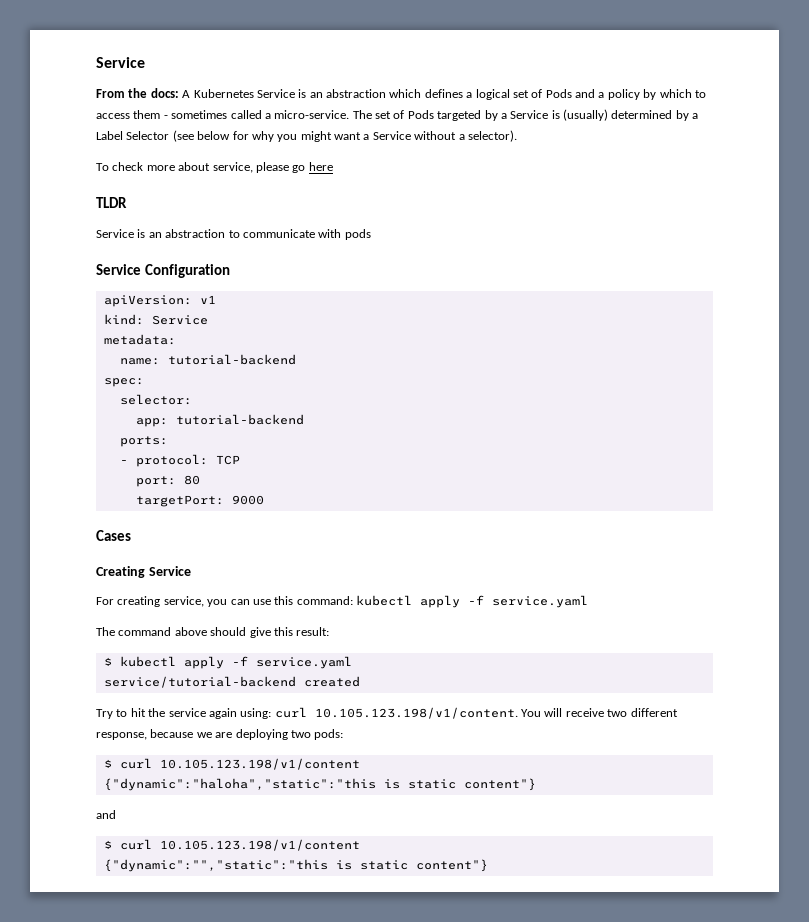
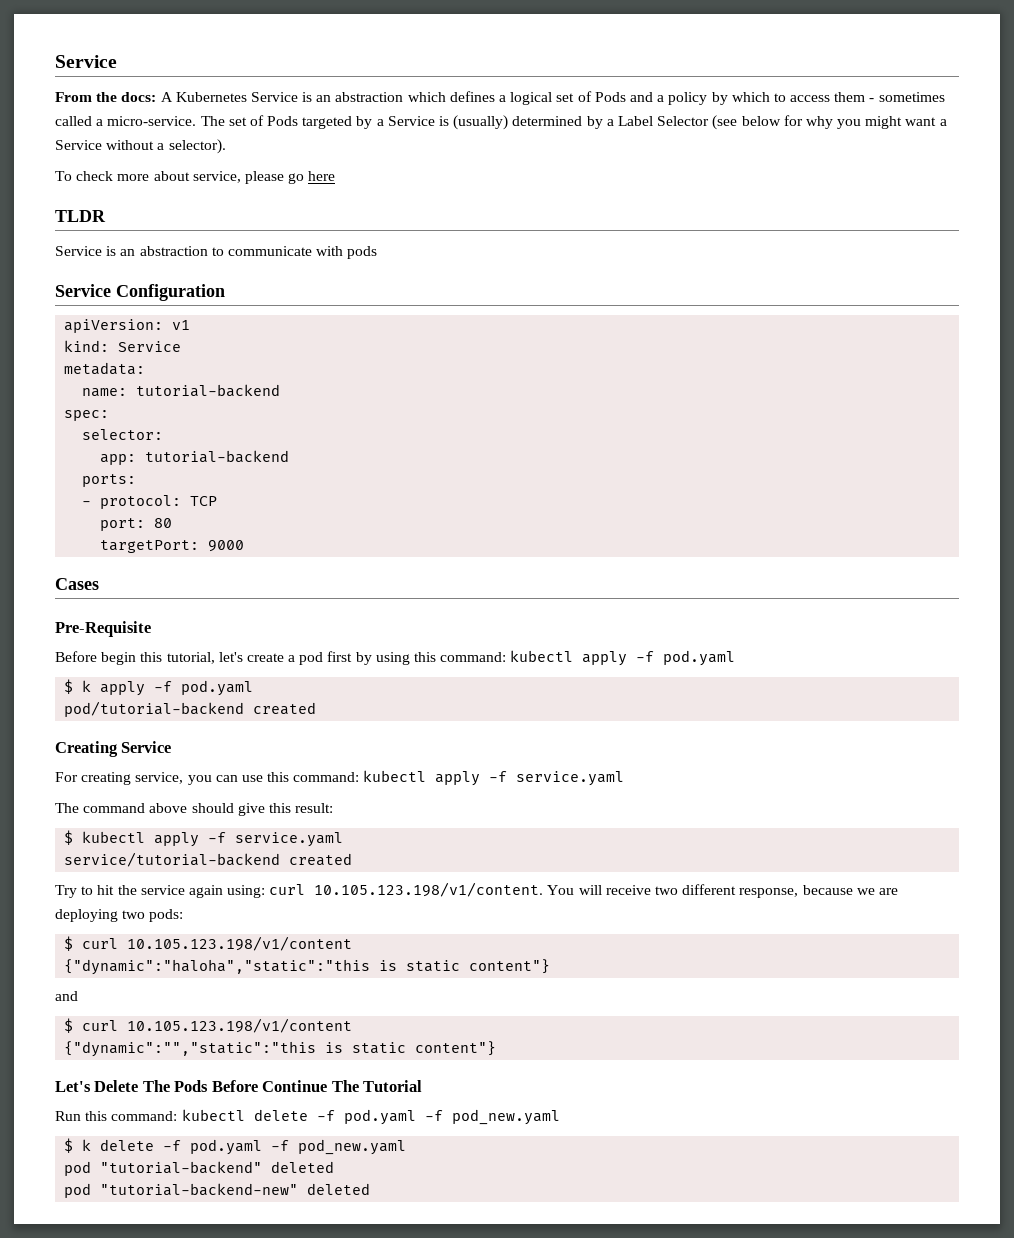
(131, 535) none -> [55,621,151,637] [55,650,736,666] [64,679,254,696] [64,701,317,717] // Pre-Requisite // Before begin this tutorial, let's create a pod first by using this command: kubectl apply -f pod.yaml // $ k apply -f pod.yaml // pod/tutorial-backend created
(488, 865) none -> [55,1080,423,1092] [55,1109,560,1125] [64,1138,407,1155] [64,1161,335,1176] [64,1183,371,1198] // Let's Delete The Pods Before Continue The Tutorial // Run this command: kubectl delete -f pod.yaml -f pod_new.yaml // $ k delete -f pod.yaml -f pod_new.yaml // pod "tutorial-backend" deleted // pod "tutorial-backend-new" deleted

